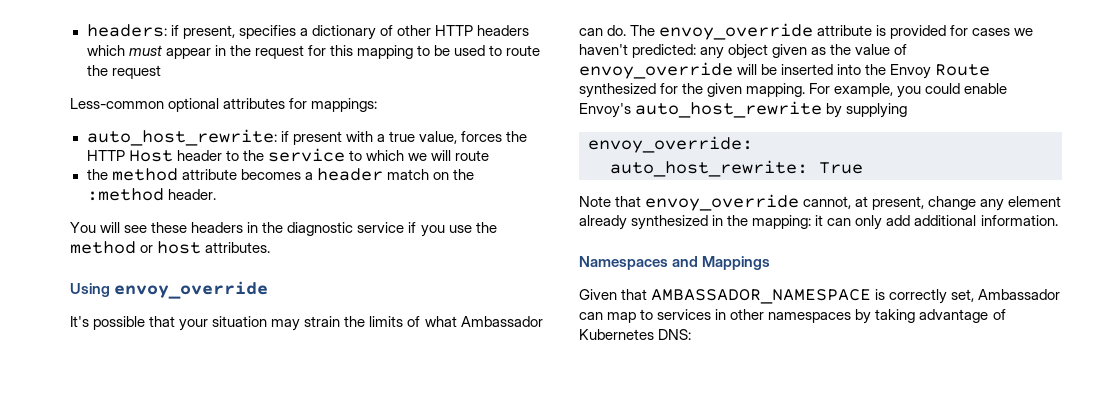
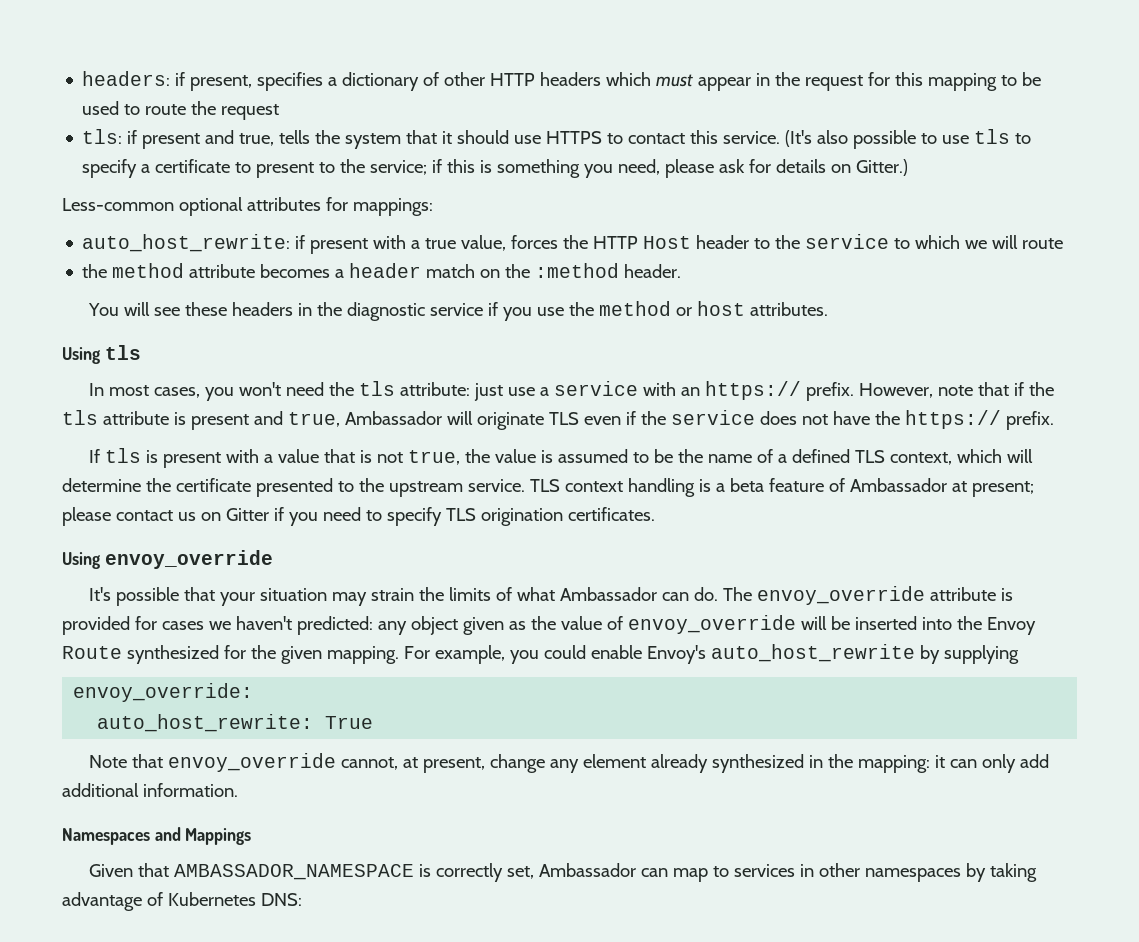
(161, 72) none -> [82,129,1032,149] [82,159,909,178] // tls: if present and true, tells the system that it should use HTTPS to contact this service. (It's also possible to use tls to specify a certificate to present to the service; if this is something you need, please ask for details on Gitter.)
(271, 247) none -> [62,345,141,364] [89,381,1054,401] [62,410,1054,430] [89,448,1033,468] [62,478,1034,497] [62,507,655,526] // Using tls // In most cases, you won't need the tls attribute: just use a service with an https:// prefix. However, note that if the tls attribute is present and true, Ambassador will originate TLS even if the service does not have the https:// prefix. // If tls is present with a value that is not true, the value is assumed to be the name of a defined TLS context, which will determine the certificate presented to the upstream service. TLS context handling is a beta feature of Ambassador at present; please contact us on Gitter if you need to specify TLS origination certificates.

